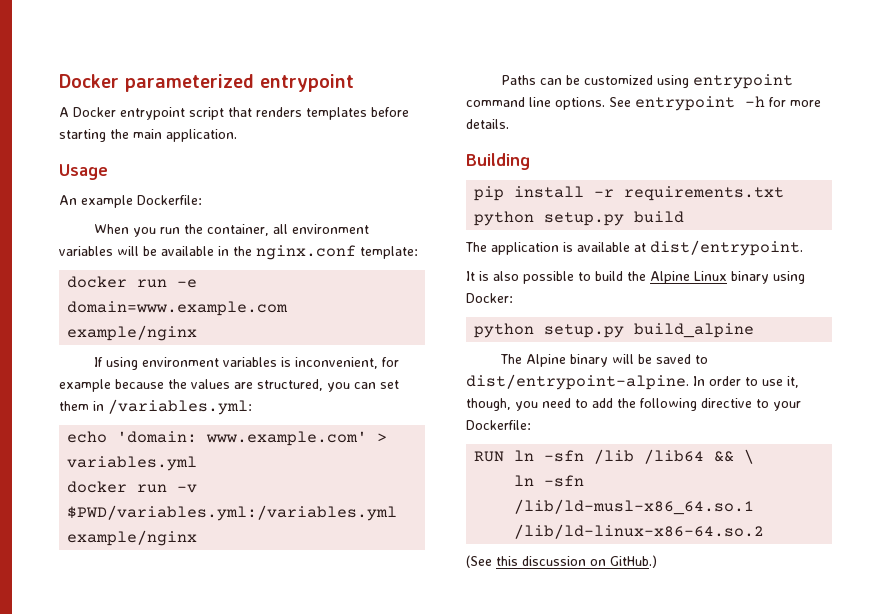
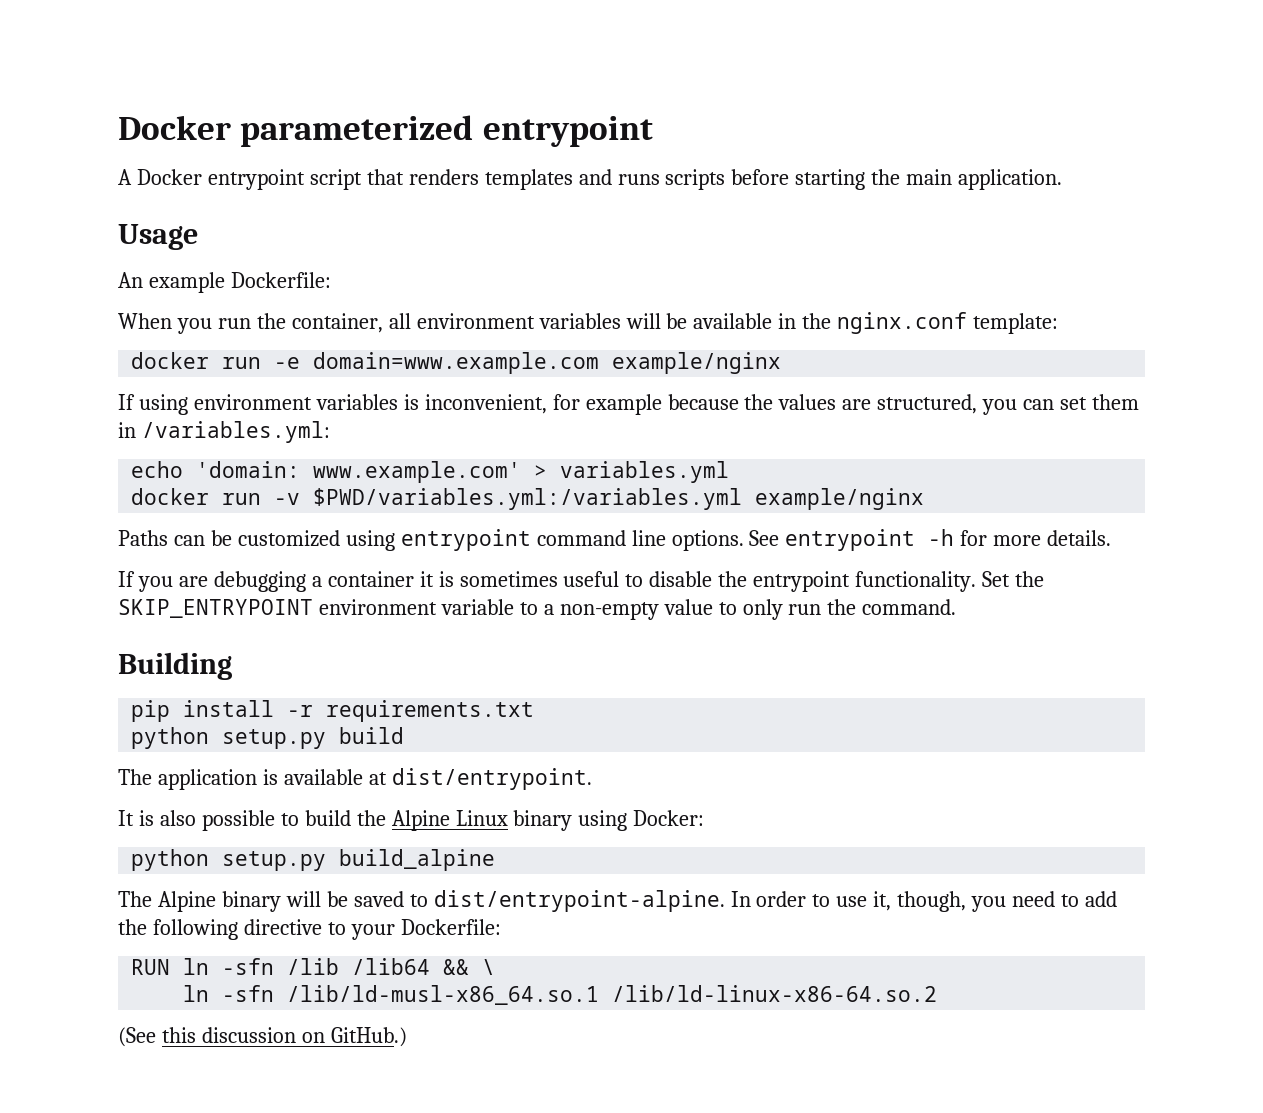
(367, 113) none -> [578,169,726,190] and runs scripts
(509, 124) none -> [118,571,1045,592] [118,599,957,620] // If you are debugging a container it is sometimes useful to disable the entrypoint functionality. Set the SKIP_ENTRYPOINT environment variable to a non-empty value to only run the command.

